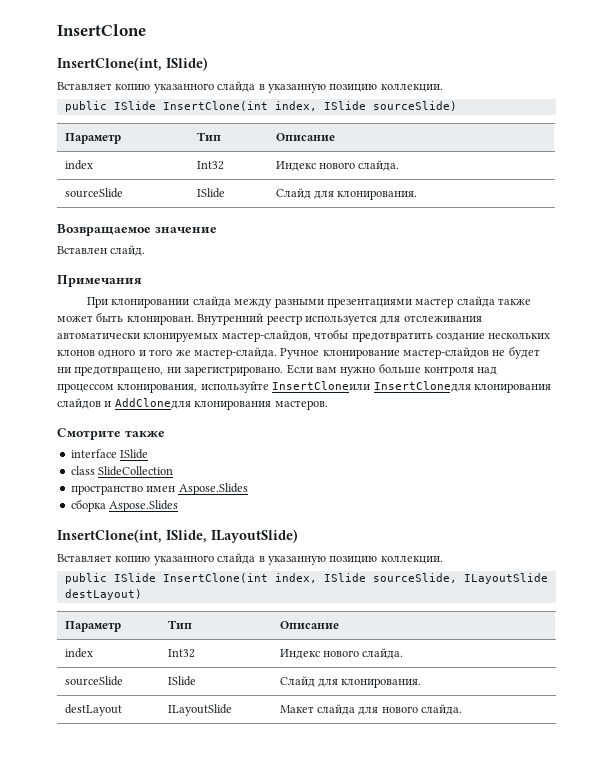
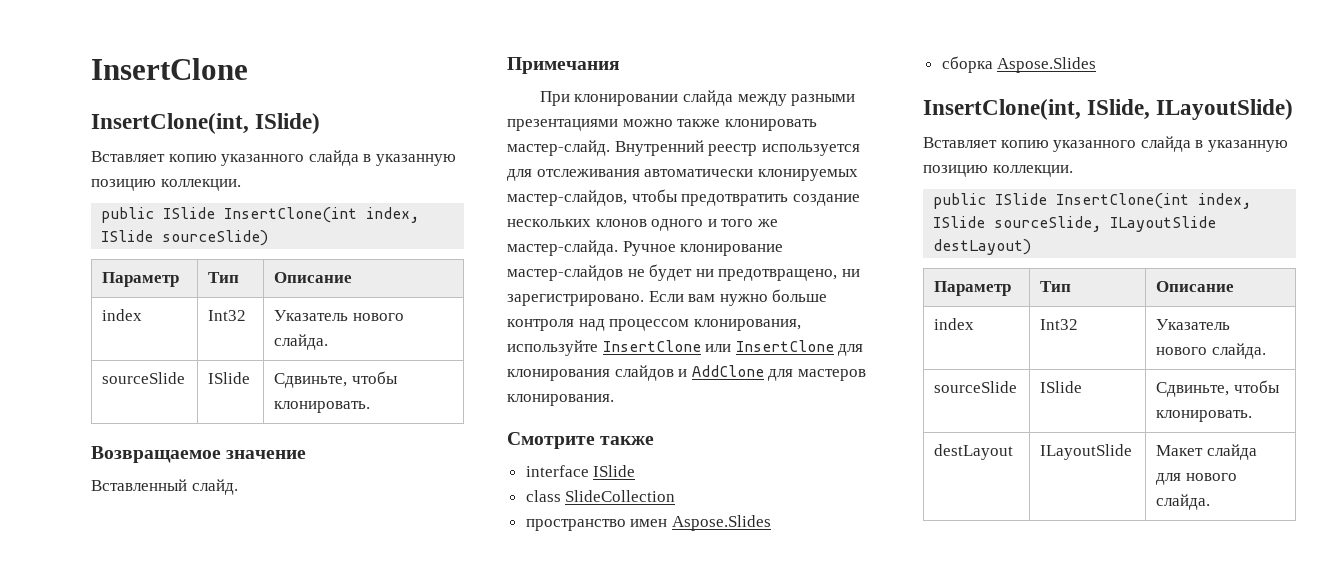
[275,160,400,171] [64,188,123,198] [196,188,225,198] [275,188,418,200] Индекс нового слайда. // sourceSlide | ISlide | Слайд для клонирования. -> [274,310,405,321] [274,334,329,350] [102,372,186,384] [208,372,251,384] [274,371,399,388] [274,401,371,413] Указатель нового слайда. // sourceSlide | ISlide | Сдвиньте, чтобы клонировать.
[57,246,107,254] Вставлен -> [91,479,187,491] Вставленный
[415,296,532,308] [57,312,194,325] мастер слайда также может быть клонирован. -> [622,119,817,131] [507,140,610,156] можно также клонировать мастер-слайд.
[272,381,551,393] [57,398,328,410] InsertCloneили InsertCloneдля клонирования слайдов и AddCloneдля клонирования мастеров. -> [602,340,864,356] [507,365,866,381] [507,394,614,406] InsertClone или InsertClone для клонирования слайдов и AddClone для мастеров клонирования.
[279,648,404,659] [64,676,123,686] [167,676,196,686] [279,676,422,688] Индекс нового слайда. // sourceSlide | ISlide | Слайд для клонирования. -> [1156,319,1231,330] [1156,343,1267,359] [934,381,1018,393] [1040,381,1083,393] [1156,380,1281,397] [1156,410,1253,422] Указатель нового слайда. // sourceSlide | ISlide | Сдвиньте, чтобы клонировать.

